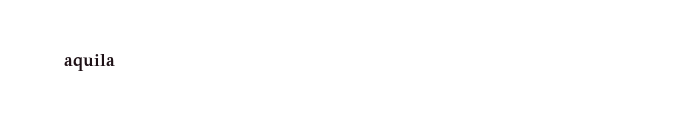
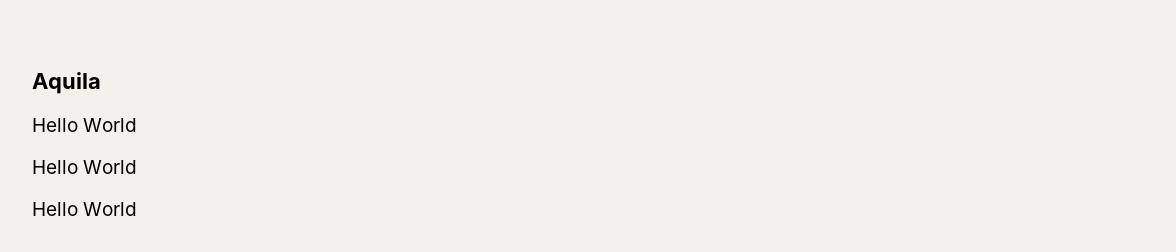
[64,54,115,71] aquila -> [32,72,101,94] [32,118,138,132] [32,160,138,174] [32,202,138,216] Aquila // Hello World // Hello World // Hello World

